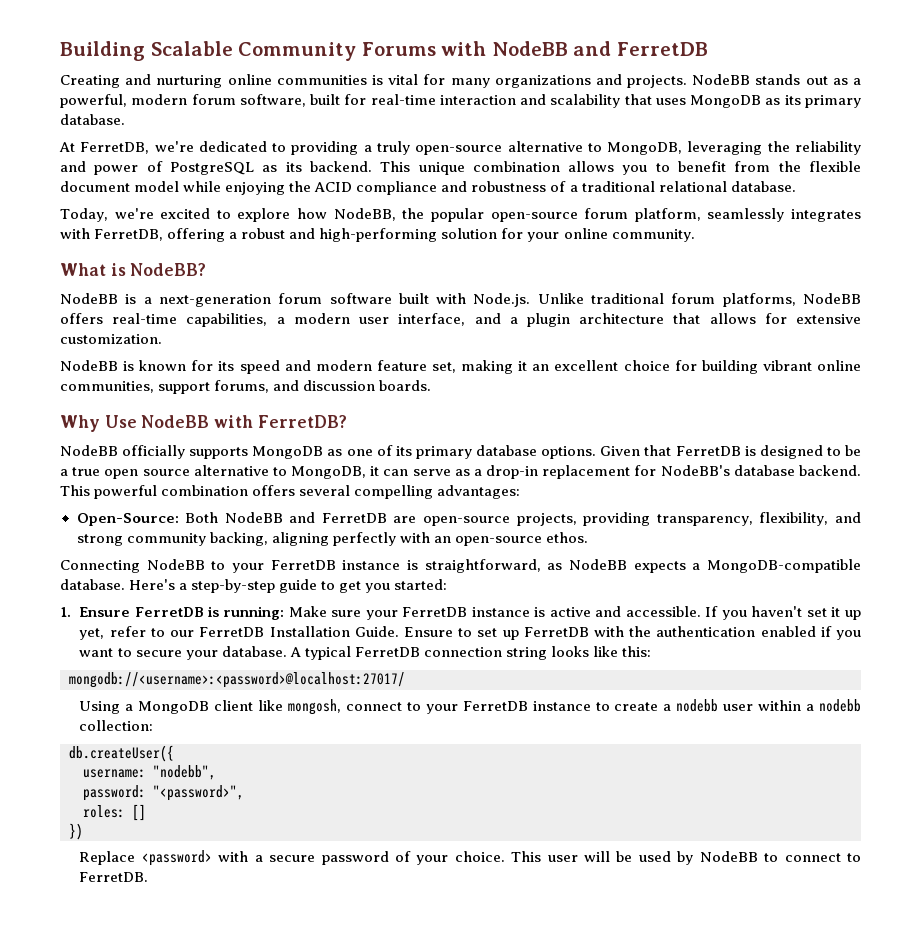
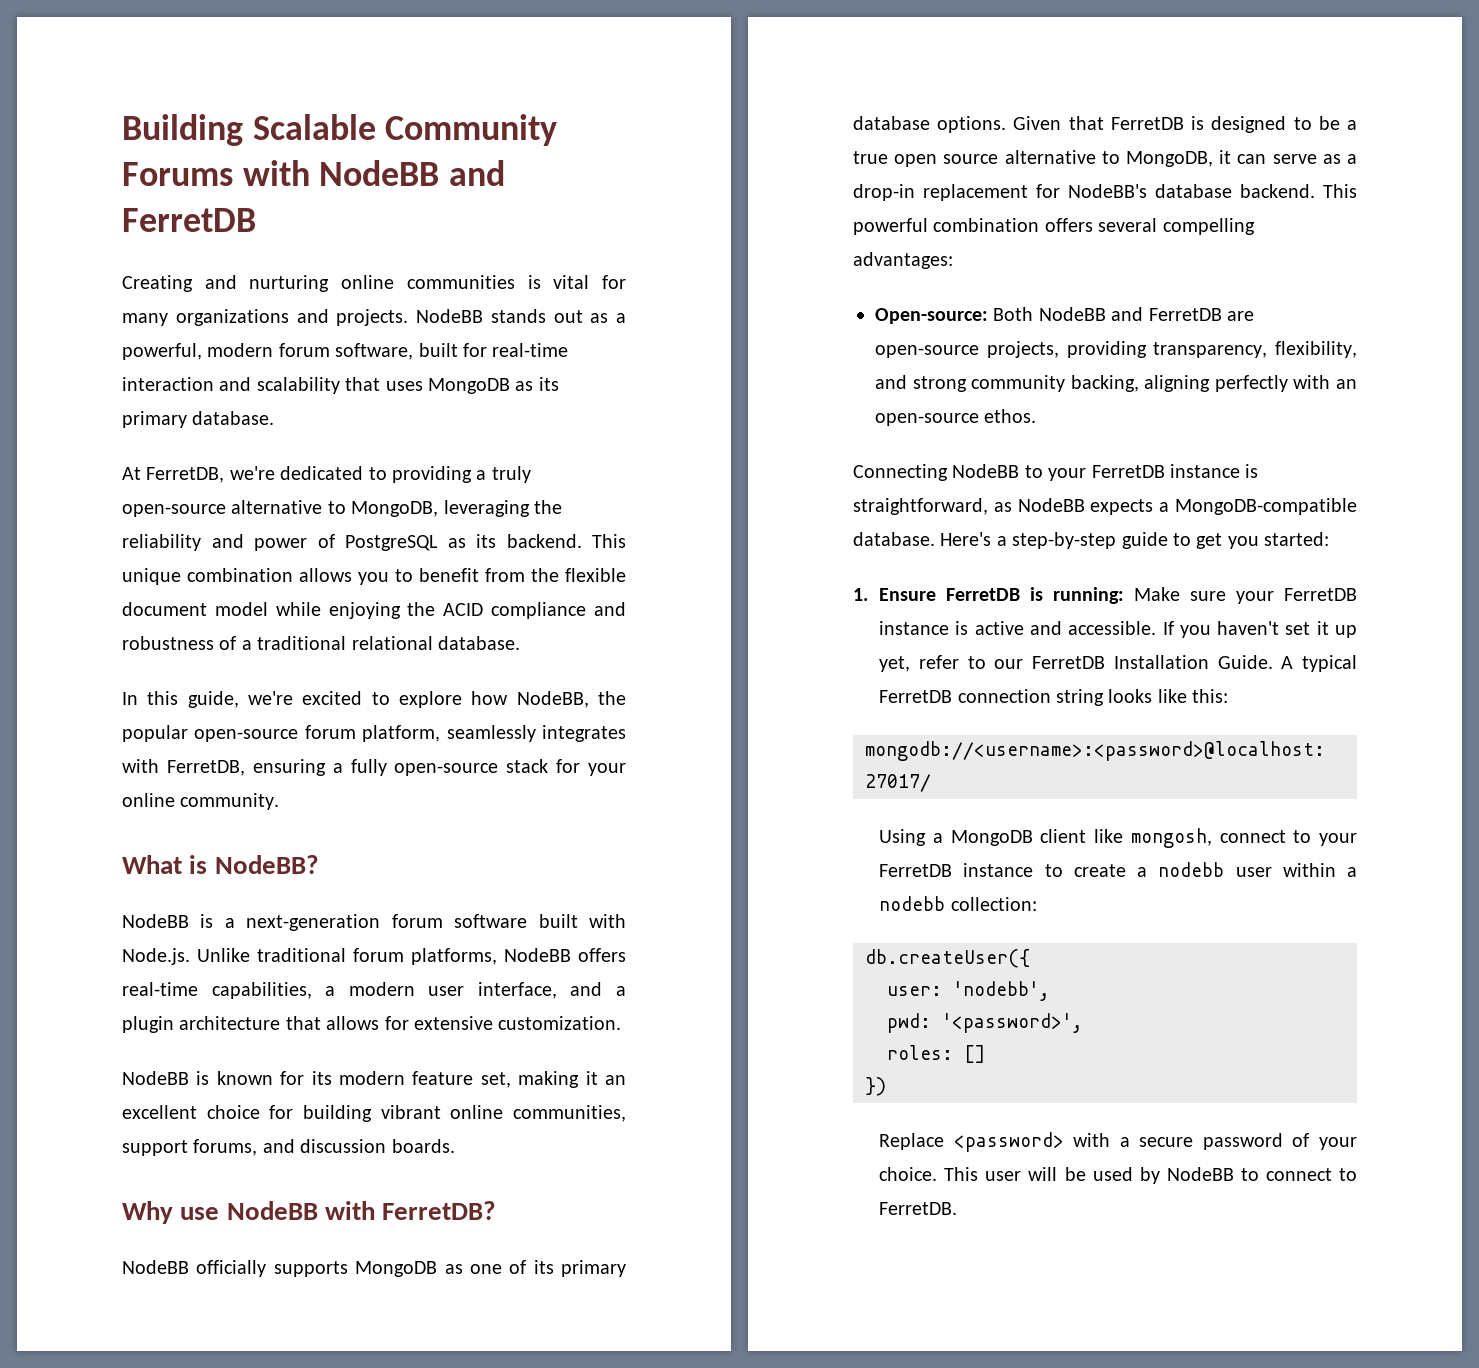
[60,208,108,222] Today, -> [122,691,239,708] In this guide,
[167,228,498,242] offering a robust and high-performing solution -> [252,759,549,776] ensuring a fully open-source stack
[239,360,311,374] speed and -> (332, 1078) none
[104,415,137,428] Use -> [180,1207,220,1220] use
[76,513,179,526] Open-Source: -> [875,308,988,324] Open-source:
[403,626,861,640] [79,646,287,660] Ensure to set up FerretDB with the authentication enabled if you want to secure your database. -> (1273, 662) none
[83,765,216,780] [83,785,244,801] username: "nodebb", // password: "<password>", -> [887,981,1050,1001] [887,1013,1083,1033] user: 'nodebb', // pwd: '<password>',

